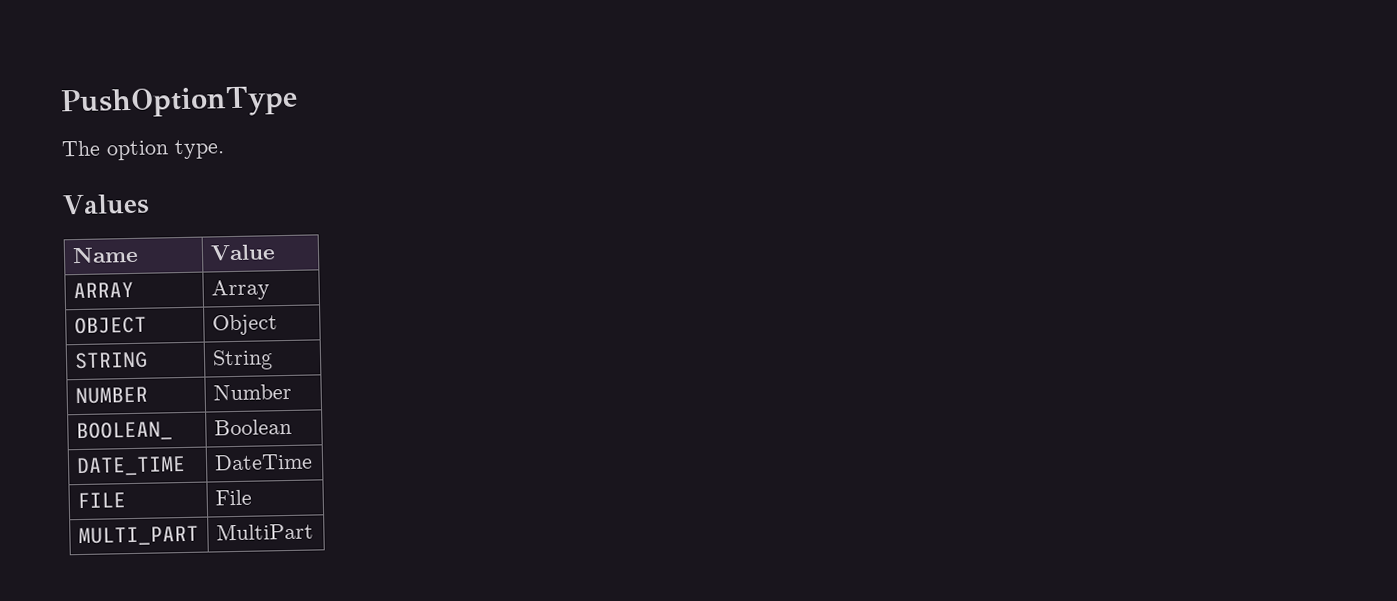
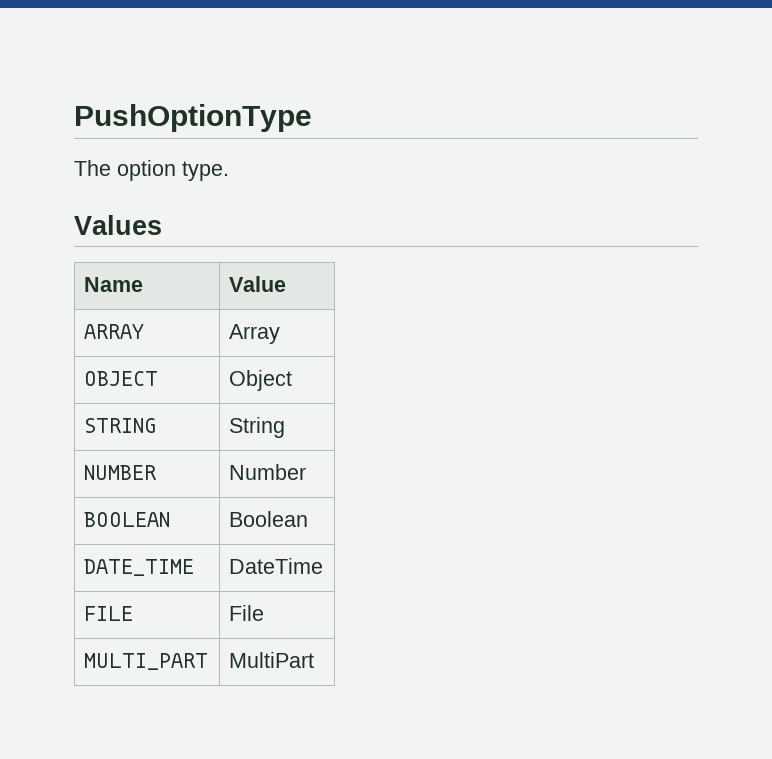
[75,421,173,442] BOOLEAN_ -> [84,512,171,527] BOOLEAN

